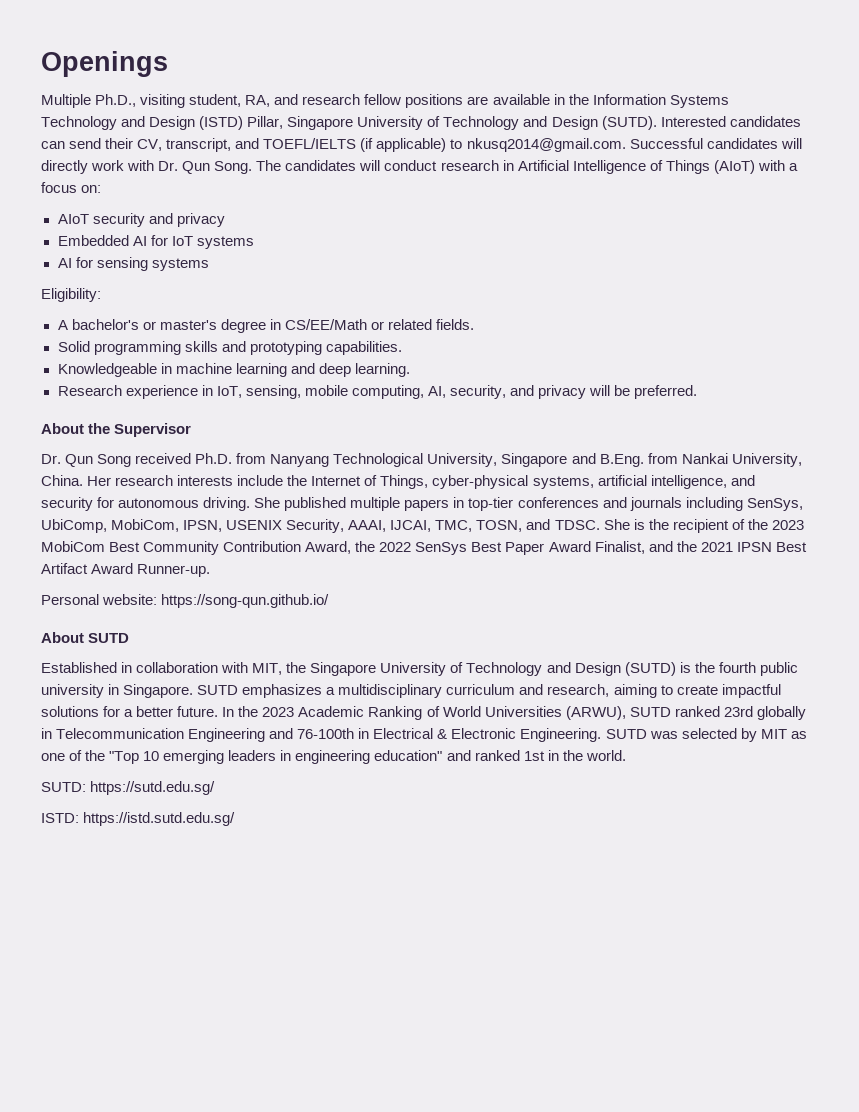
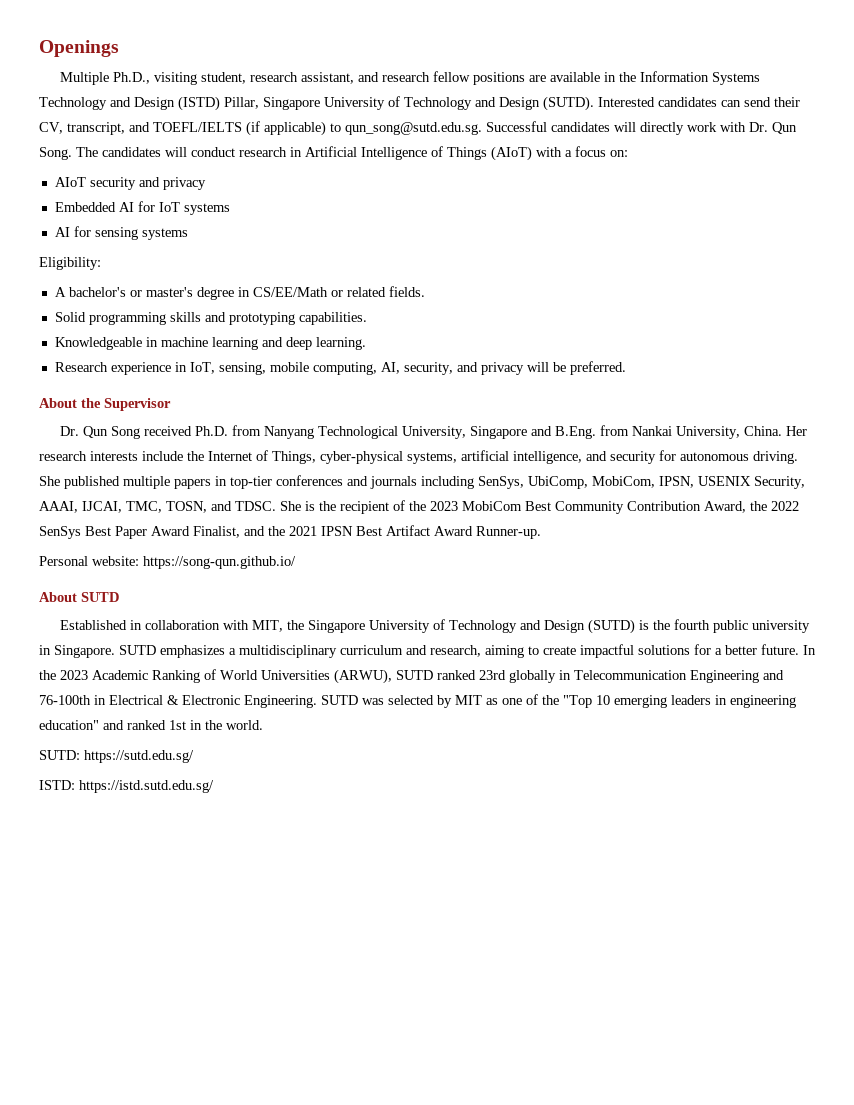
[245,95,271,107] RA, -> [250,72,355,84] research assistant,
[466,138,626,152] nkusq2014@gmail.com. -> [345,122,482,135] qun_song@sutd.edu.sg.

